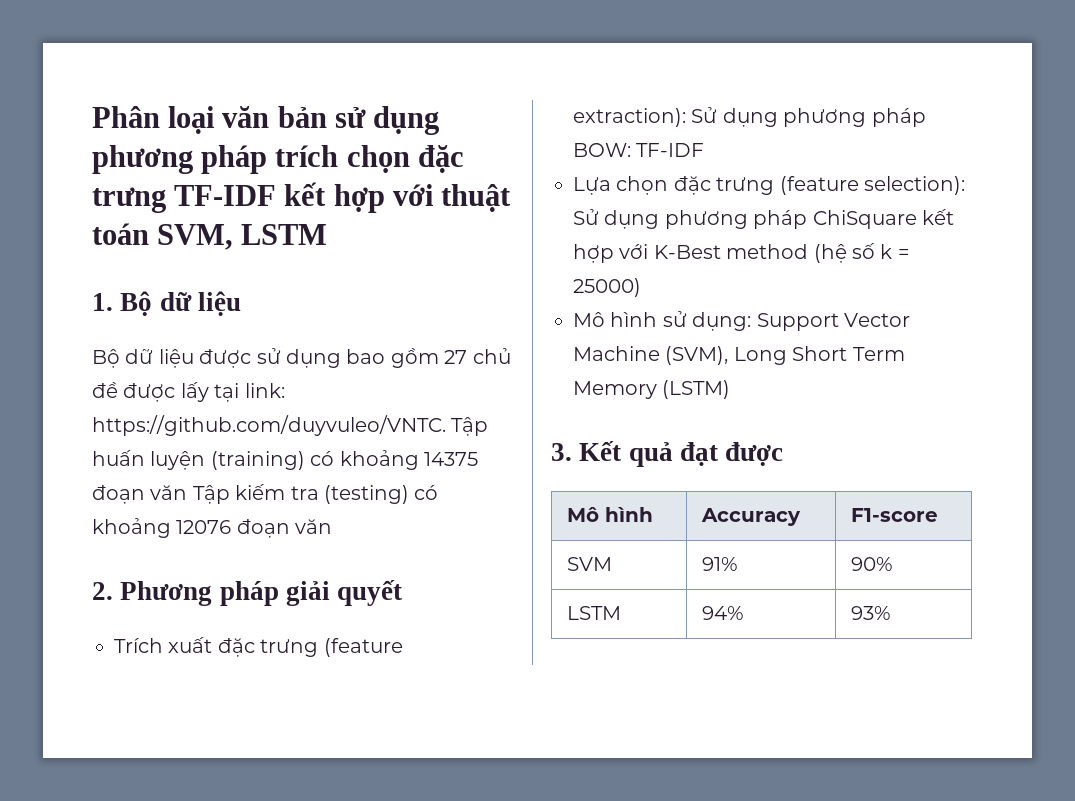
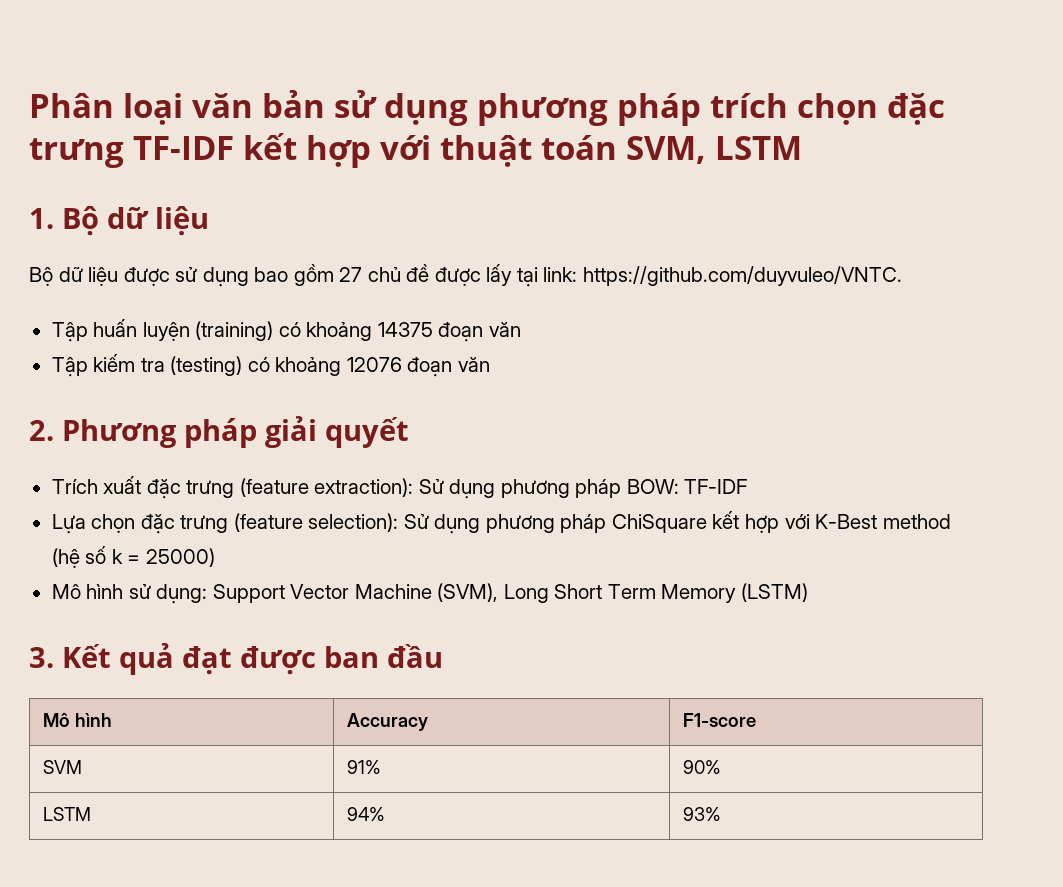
(446, 425) none -> (903, 276) //
(188, 492) none -> (521, 329) //
(784, 454) none -> [324,644,443,668] ban đầu

